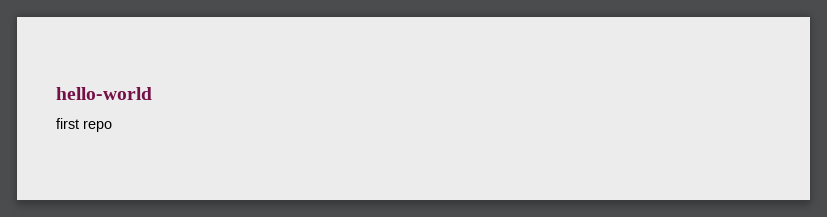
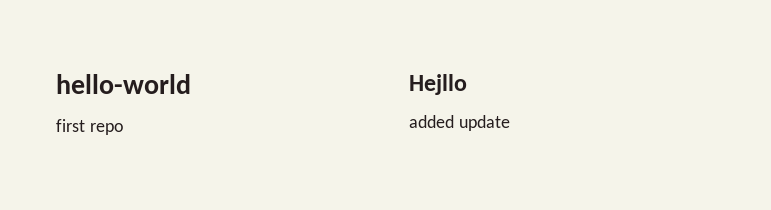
(112, 126) none -> [409,74,467,95] [409,115,510,131] // Hejllo // added update

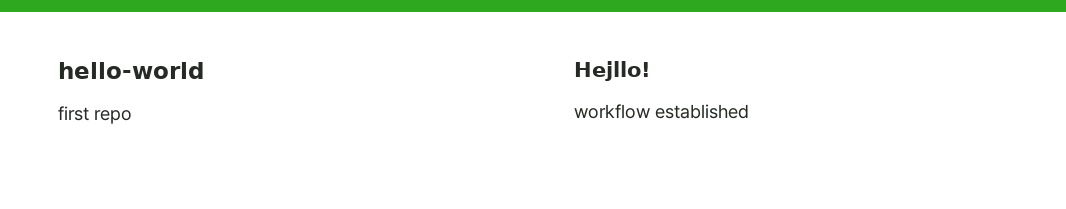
[409,74,467,95] [409,115,510,131] Hejllo // added update -> [574,61,651,81] [574,104,749,119] Hejllo! // workflow established

